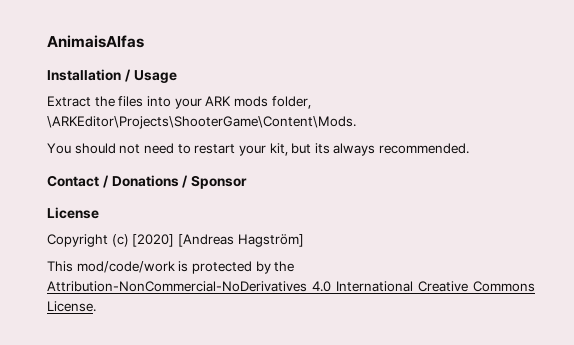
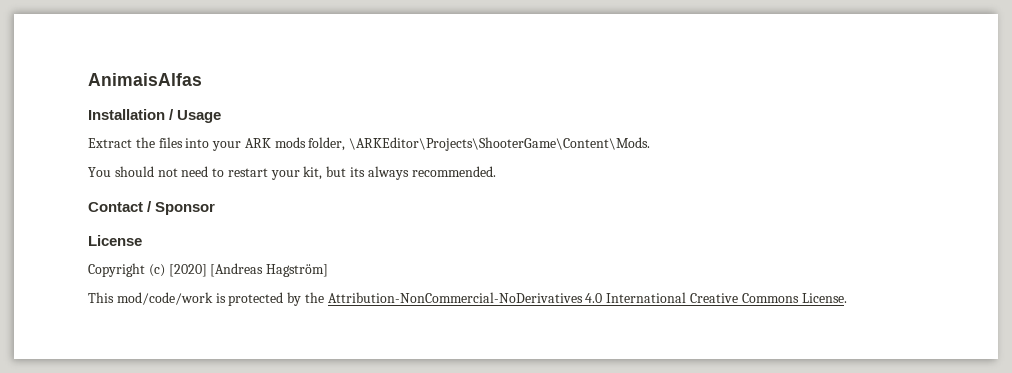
[111,175,189,188] Donations / -> (153, 206) none

